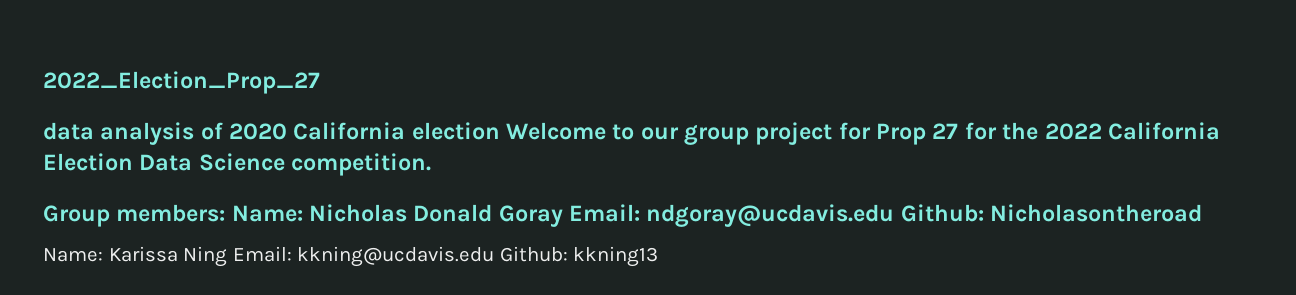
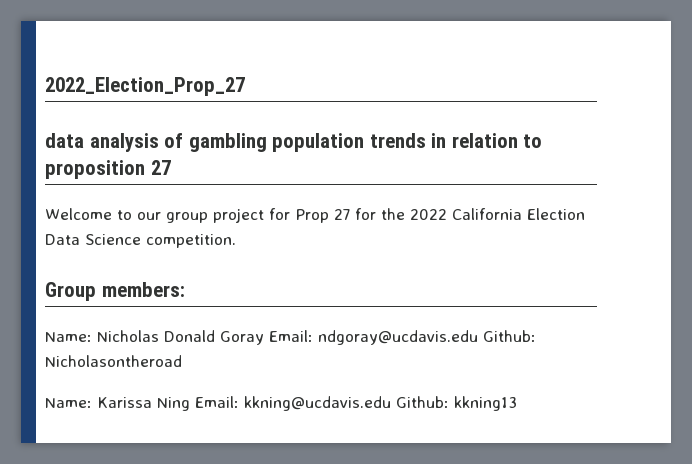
[229,122,500,140] 2020 California election -> [188,133,543,152] [45,160,171,179] gambling population trends in relation to proposition 27 //
(226, 213) none -> (185, 289) //

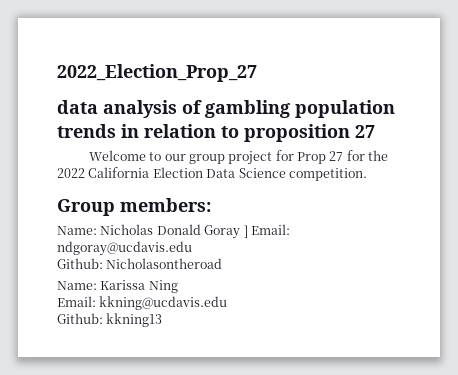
(264, 338) none -> [243,225,248,238] ]
(478, 337) none -> (192, 248) //
(190, 404) none -> (178, 286) //
(391, 403) none -> (228, 303) //

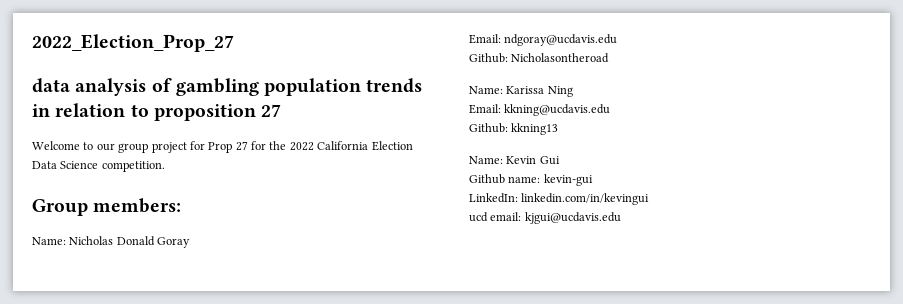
[243,225,248,238] ] -> (191, 242) //
(163, 320) none -> [469,156,560,165] [469,174,593,186] [469,193,650,205] [469,212,621,224] // Name: Kevin Gui // Github name: kevin-gui // LinkedIn: linkedin.com/in/kevingui // ucd email: kjgui@ucdavis.edu

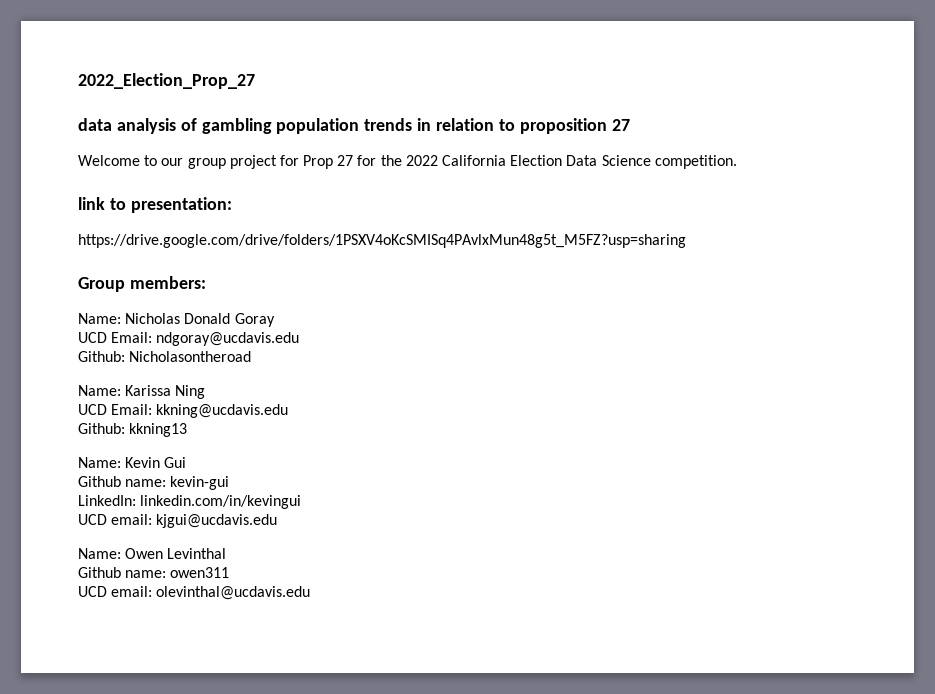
(165, 166) none -> [78,197,232,213] [78,234,686,248] // link to presentation: // https://drive.google.com/drive/folders/1PSXV4oKcSMISq4PAvlxMun48g5t_M5FZ?usp=sharing
(191, 242) none -> [78,332,107,343] UCD
(573, 91) none -> [78,404,107,415] UCD
[469,212,488,222] ucd -> [78,514,107,525] UCD
(621, 218) none -> [78,548,227,559] [78,567,230,578] [78,586,311,600] // Name: Owen Levinthal // Github name: owen311 // UCD email: olevinthal@ucdavis.edu

